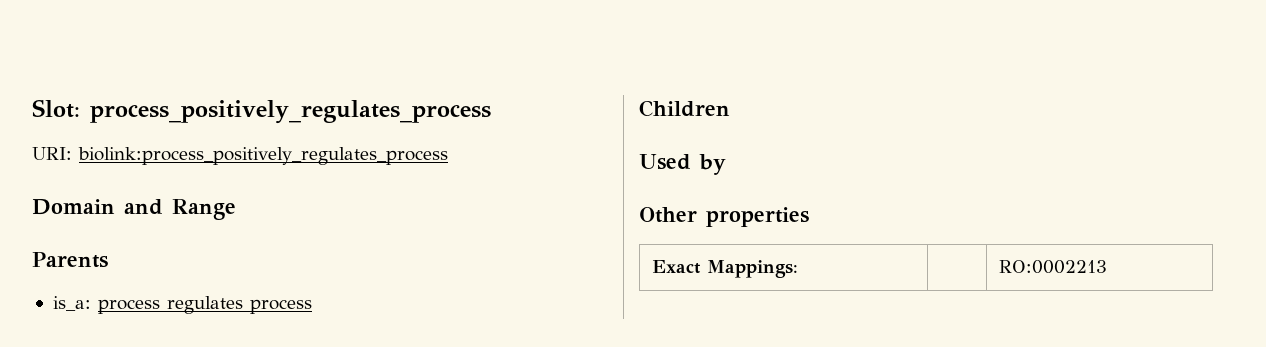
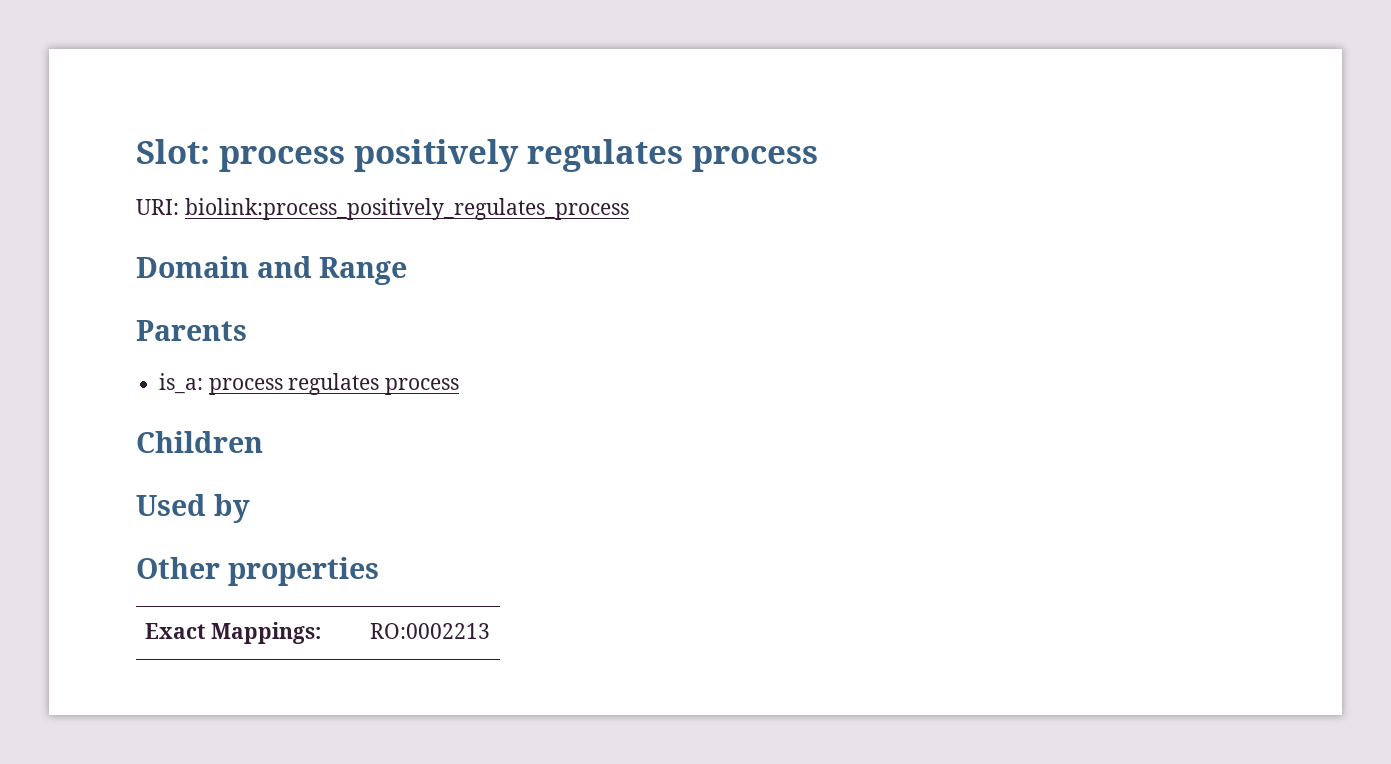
[90,100,491,124] process_positively_regulates_process -> [219,139,818,172] process positively regulates process

